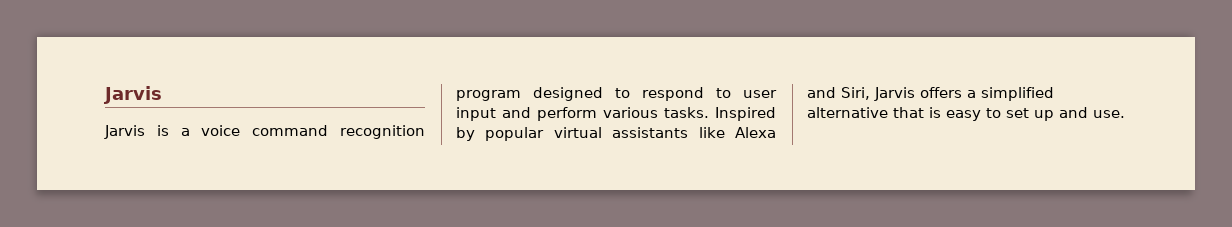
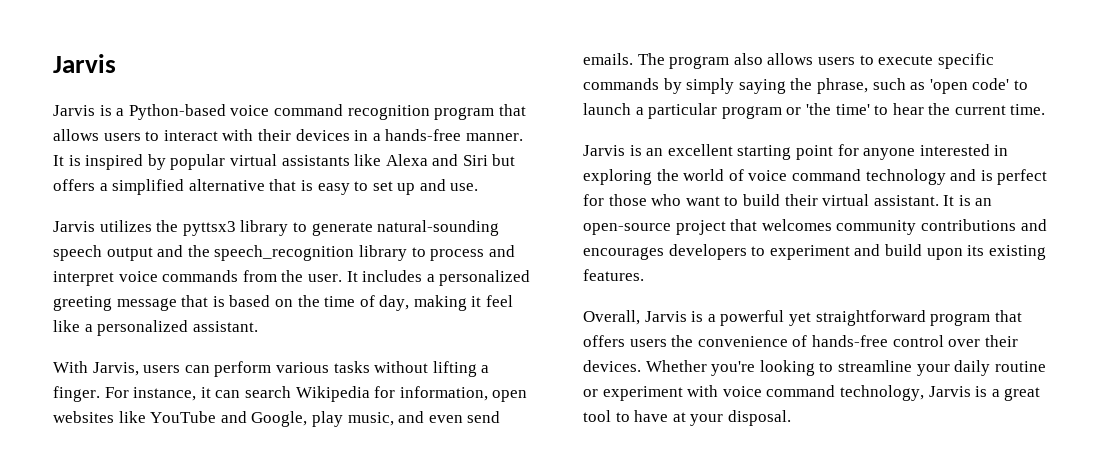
(190, 132) none -> [128,104,226,120] Python-based
[533,87,777,101] [456,107,776,121] designed to respond to user input and perform various tasks. Inspired -> [498,104,526,116] [53,129,523,141] [53,154,144,170] that allows users to interact with their devices in a hands-free manner. It is inspired
[841,87,915,101] Siri, Jarvis -> [462,154,516,166] Siri but
(1125, 114) none -> [53,220,500,236] [53,245,515,261] [53,270,531,286] [53,295,514,311] [53,320,258,336] [53,361,490,377] [53,386,528,402] [53,411,501,427] [583,53,994,69] [583,78,1028,94] [583,103,1046,119] [583,144,1009,160] [583,169,1048,185] [583,194,993,206] [583,219,1047,235] [583,244,1046,260] [583,269,644,281] [583,310,1022,326] [583,335,1018,347] [583,360,1046,376] [583,385,1041,401] [583,410,791,426] // Jarvis utilizes the pyttsx3 library to generate natural-sounding speech output and the speech_recognition library to process and interpret voice commands from the user. It includes a personalized greeting message that is based on the time of day, making it feel like a personalized assistant. // With Jarvis, users can perform various tasks without lifting a finger. For instance, it can search Wikipedia for information, open websites like YouTube and Google, play music, and even send emails. The program also allows users to execute specific commands by simply saying the phrase, such as 'open code' to launch a particular program or 'the time' to hear the current time. // Jarvis is an excellent starting point for anyone interested in exploring the world of voice command technology and is perfect for those who want to build their virtual assistant. It is an open-source project that welcomes community contributions and encourages developers to experiment and build upon its existing features. // Overall, Jarvis is a powerful yet straightforward program that offers users the convenience of hands-free control over their devices. Whether you're looking to streamline your daily routine or experiment with voice command technology, Jarvis is a great tool to have at your disposal.

